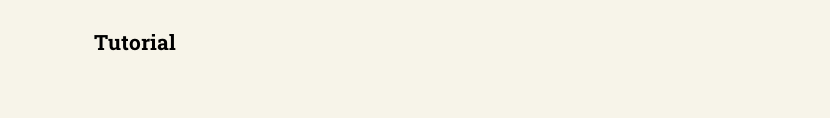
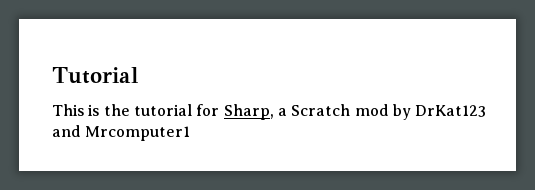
(176, 42) none -> [52,104,487,120] [52,125,191,141] // This is the tutorial for Sharp, a Scratch mod by DrKat123 and Mrcomputer1

